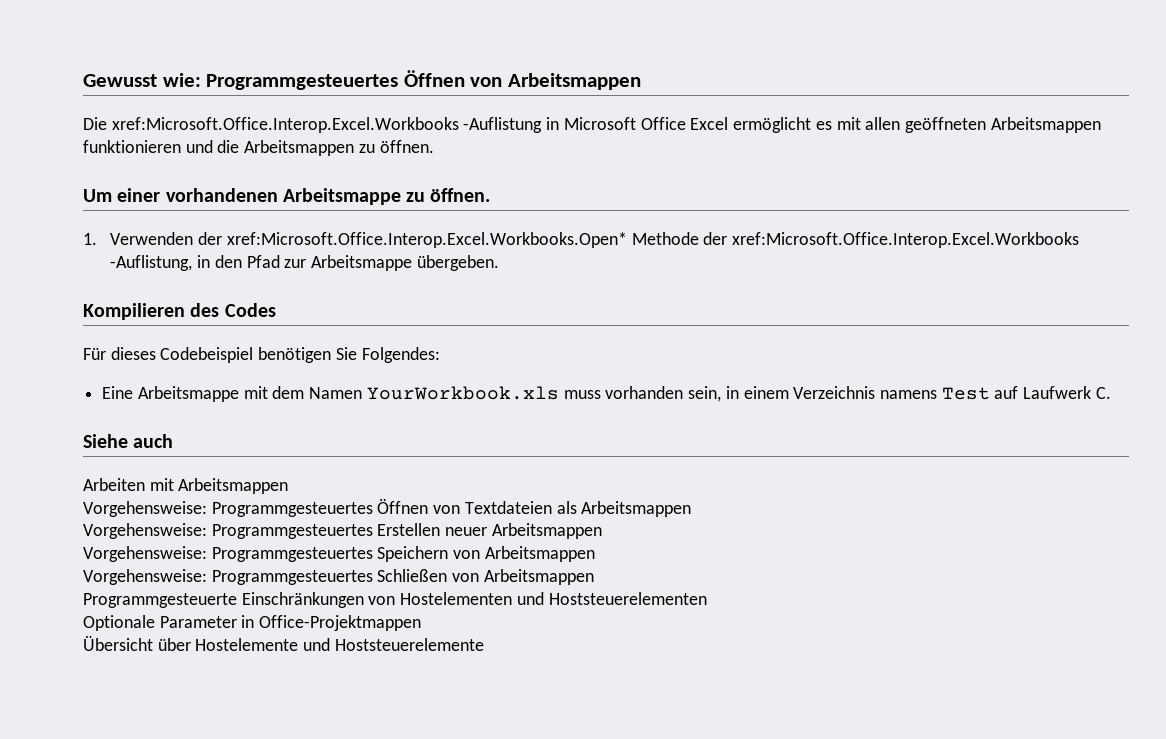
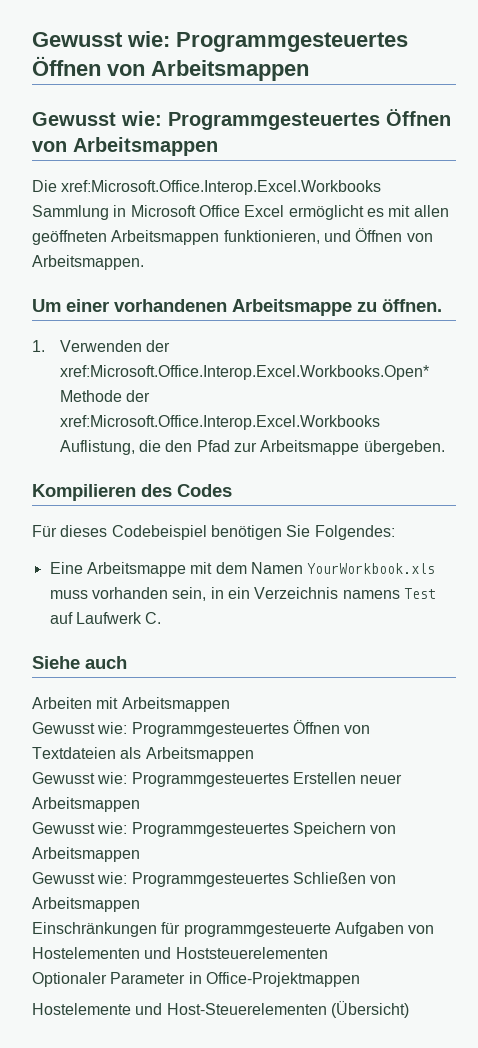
[83,70,641,90] Gewusst wie: Programmgesteuertes Öffnen von Arbeitsmappen -> [32,31,408,52] [32,56,309,81] [32,109,451,130] [32,137,218,156] Gewusst wie: Programmgesteuertes Öffnen von Arbeitsmappen // Gewusst wie: Programmgesteuertes Öffnen von Arbeitsmappen
[463,117,543,133] -Auflistung -> [32,205,109,220] Sammlung
[83,140,434,156] funktionieren und die Arbeitsmappen zu öffnen. -> [223,228,433,244] [32,255,144,270] funktionieren, und Öffnen von Arbeitsmappen.
[110,255,211,271] -Auflistung, in -> [59,440,162,455] Auflistung, die
[743,386,789,399] einem -> [227,587,250,599] ein
[83,501,207,517] Vorgehensweise: -> [32,722,128,734] Gewusst wie:
[83,523,207,539] Vorgehensweise: -> [32,772,128,784] Gewusst wie:
[83,546,207,562] Vorgehensweise: -> [32,822,128,834] Gewusst wie:
[83,569,207,585] Vorgehensweise: -> [32,872,128,884] Gewusst wie:
[83,592,364,608] Programmgesteuerte Einschränkungen -> [32,922,404,937] Einschränkungen für programmgesteuerte Aufgaben
[83,615,155,631] Optionale -> [32,972,107,987] Optionaler
[83,636,484,651] Übersicht über Hostelemente und Hoststeuerelemente -> [32,1001,409,1018] Hostelemente und Host-Steuerelementen (Übersicht)

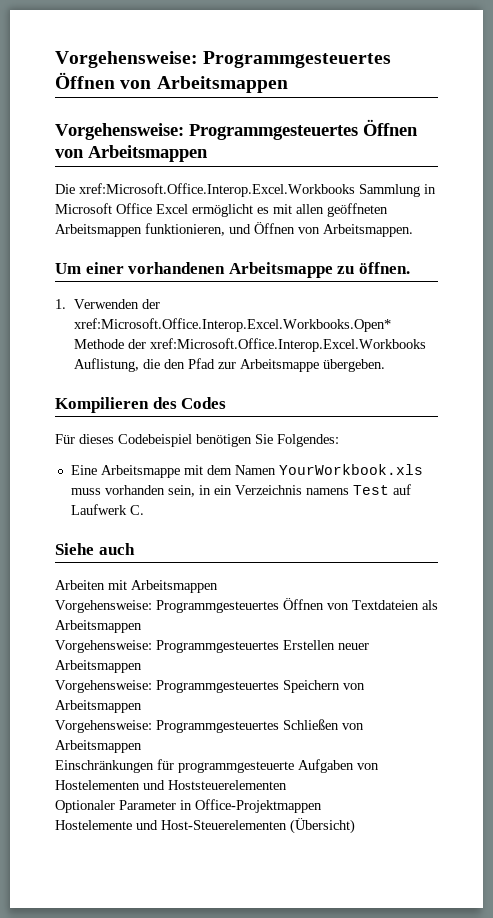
[32,31,408,52] [32,56,309,81] [32,111,162,126] Gewusst wie: Programmgesteuertes Öffnen von Arbeitsmappen // Gewusst wie: -> [55,51,392,68] [55,72,288,93] [55,123,184,140] Vorgehensweise: Programmgesteuertes Öffnen von Arbeitsmappen // Vorgehensweise:
[32,722,128,734] Gewusst wie: -> [55,600,152,613] Vorgehensweise:
[32,772,128,784] Gewusst wie: -> [55,640,152,653] Vorgehensweise:
[32,822,128,834] Gewusst wie: -> [55,680,152,693] Vorgehensweise:
[32,872,128,884] Gewusst wie: -> [55,720,152,733] Vorgehensweise:

